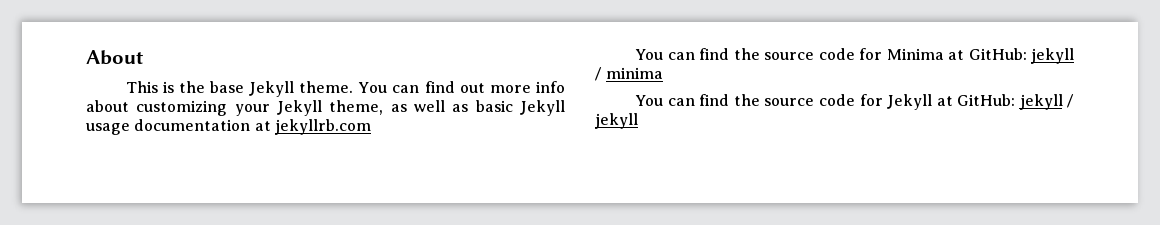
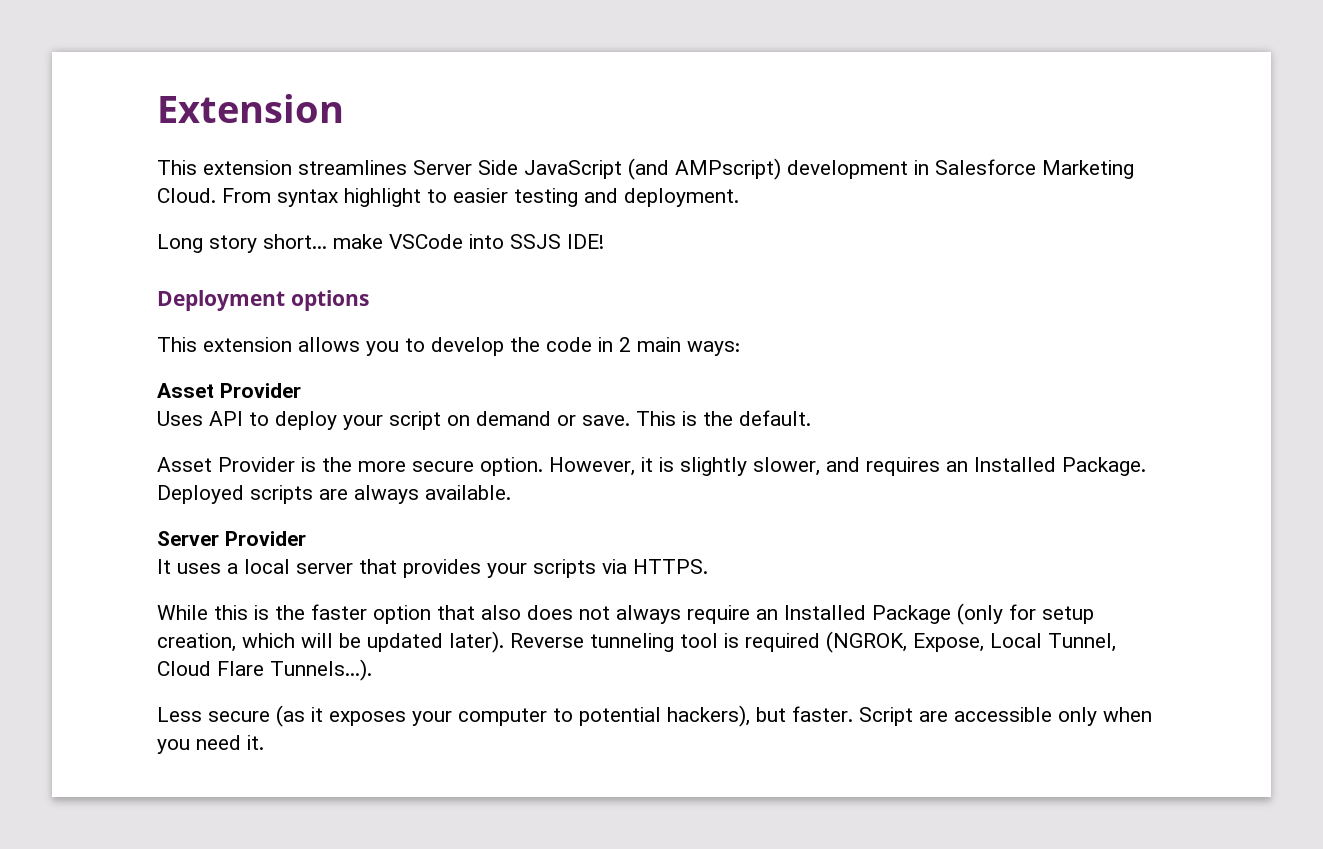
[86,50,143,65] [125,81,565,97] [86,100,565,116] [86,119,371,135] [634,48,1075,64] [595,67,664,81] [634,94,1074,110] [595,113,638,129] About // This is the base Jekyll theme. You can find out more info about customizing your Jekyll theme, as well as basic Jekyll usage documentation at jekyllrb.com // You can find the source code for Minima at GitHub: jekyll / minima // You can find the source code for Jekyll at GitHub: jekyll / jekyll -> [157,94,344,123] [157,158,1134,180] [157,188,739,207] [157,234,604,253] [157,290,369,311] [157,337,740,356] [157,383,301,398] [157,410,811,430] [157,457,1146,476] [157,485,511,504] [157,531,306,546] [157,559,708,578] [157,603,1094,625] [157,631,1116,653] [157,659,372,681] [157,705,1152,727] [157,735,264,754] Extension // This extension streamlines Server Side JavaScript (and AMPscript) development in Salesforce Marketing Cloud. From syntax highlight to easier testing and deployment. // Long story short... make VSCode into SSJS IDE! // Deployment options // This extension allows you to develop the code in 2 main ways: // Asset Provider // Uses API to deploy your script on demand or save. This is the default. // Asset Provider is the more secure option. However, it is slightly slower, and requires an Installed Package. Deployed scripts are always available. // Server Provider // It uses a local server that provides your scripts via HTTPS. // While this is the faster option that also does not always require an Installed Package (only for setup creation, which will be updated later). Reverse tunneling tool is required (NGROK, Expose, Local Tunnel, Cloud Flare Tunnels...). // Less secure (as it exposes your computer to potential hackers), but faster. Script are accessible only when you need it.

